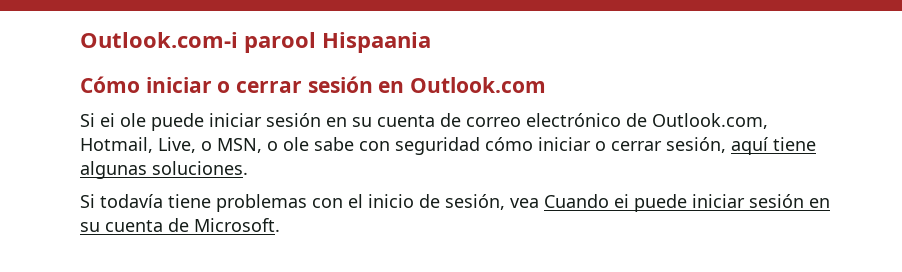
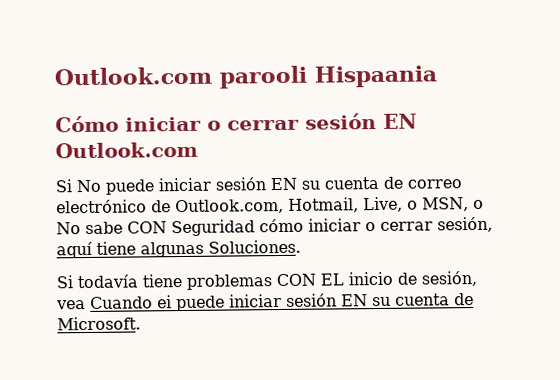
[80,32,316,53] Outlook.com-i parool -> [54,65,307,89] Outlook.com parooli
[378,81,405,93] en -> [383,113,417,129] EN
[100,113,347,131] ei ole puede iniciar sesión en -> [76,177,297,195] No puede iniciar sesión EN
[283,137,480,155] ole sabe con seguridad -> [56,219,255,237] No sabe CON Seguridad
[152,161,248,175] soluciones. -> [208,239,301,254] Soluciones.
[312,194,363,208] con el -> [276,273,344,287] CON EL
[809,198,830,208] en -> [341,294,368,307] EN

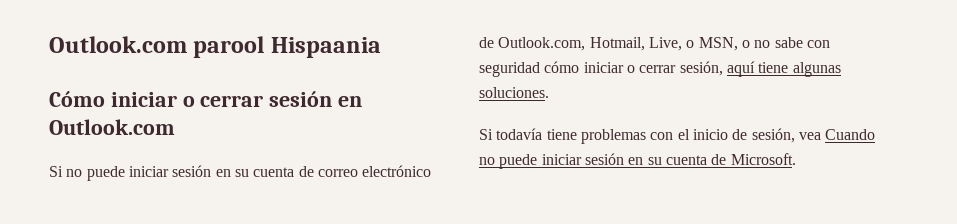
[54,65,307,89] Outlook.com parooli -> [49,36,265,58] Outlook.com parool
[383,113,417,129] EN -> [338,96,363,107] en
[76,177,297,195] No puede iniciar sesión EN -> [66,165,231,181] no puede iniciar sesión en
[56,219,255,237] No sabe CON Seguridad -> [754,37,830,48] [479,62,540,77] no sabe con seguridad
[208,239,301,254] Soluciones. -> [479,87,549,98] soluciones.
[276,273,344,287] CON EL -> [650,129,690,140] con el
[157,293,368,312] ei puede iniciar sesión EN -> [479,153,644,169] no puede iniciar sesión en

